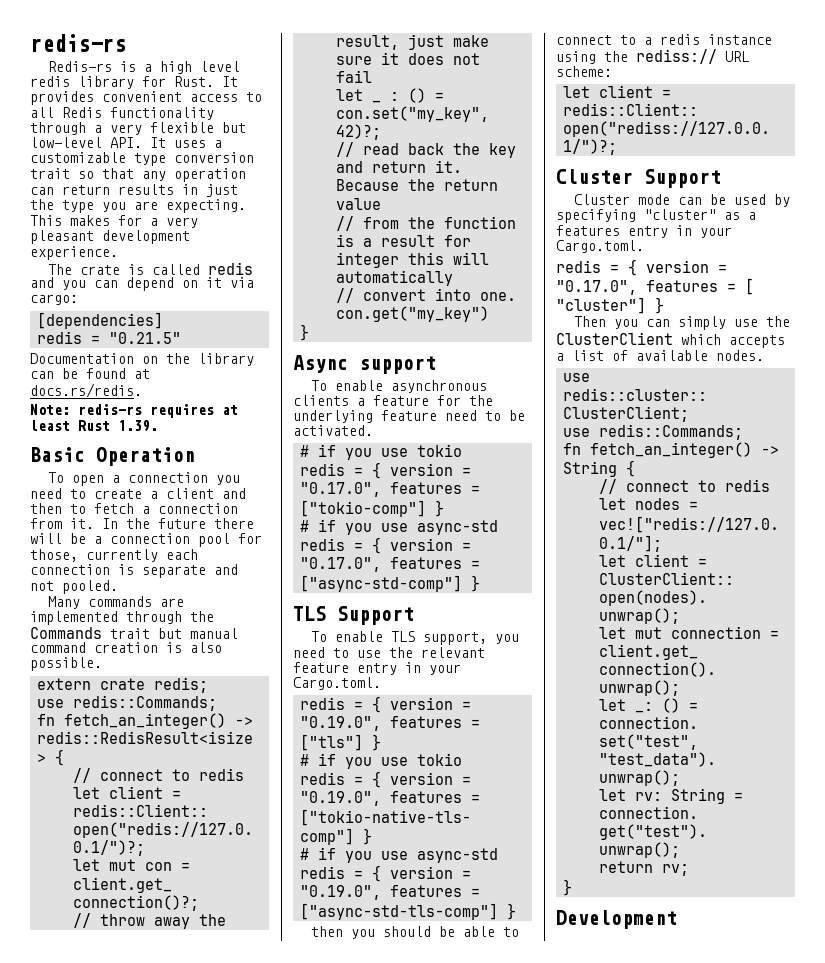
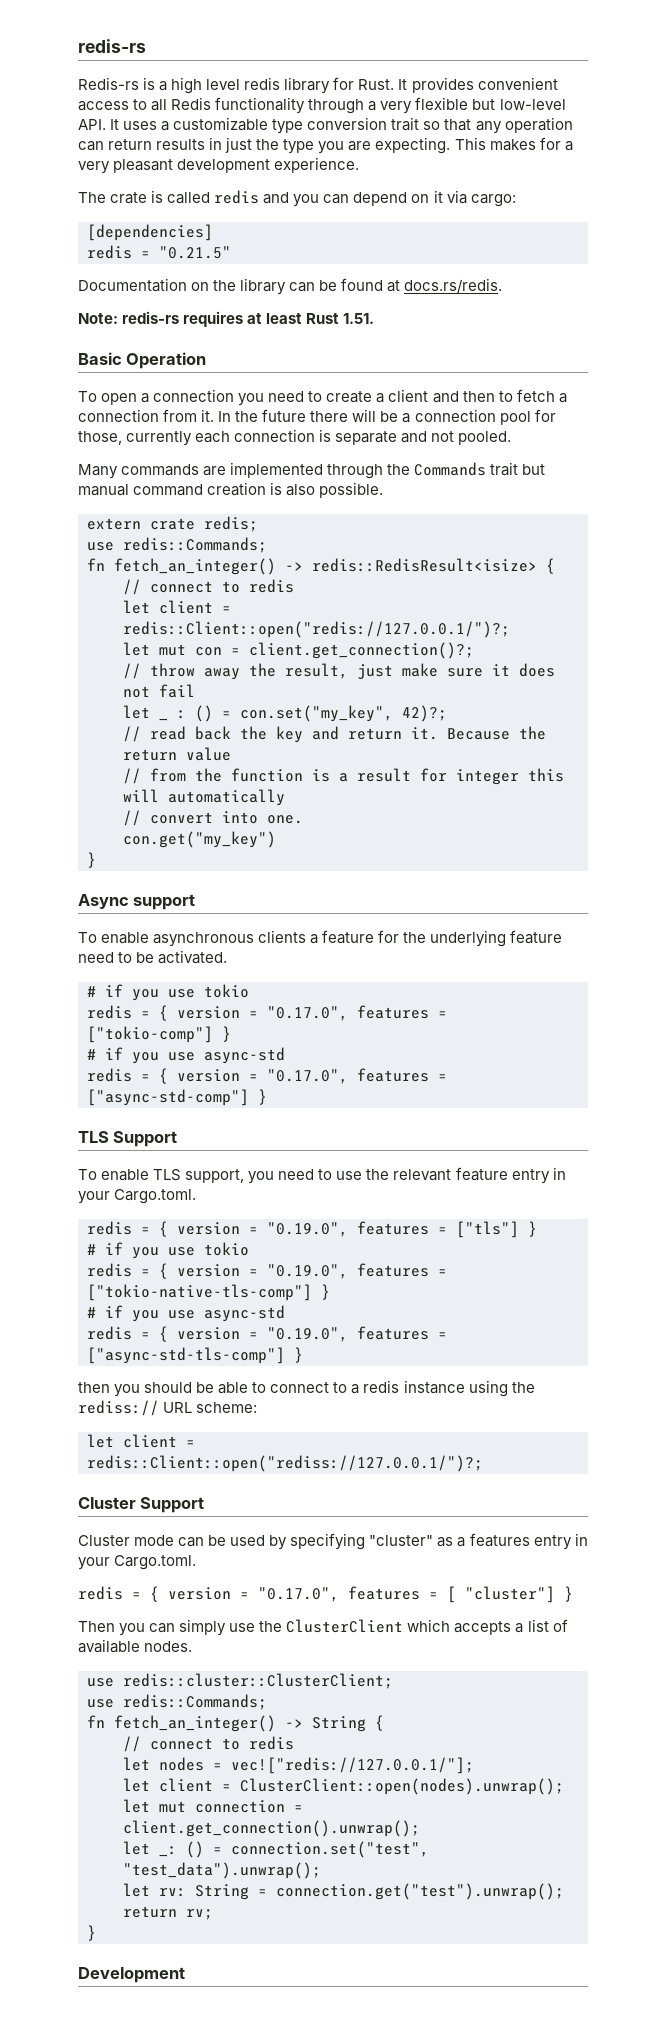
[118,420,158,432] 1.39. -> [343,313,375,324] 1.51.

